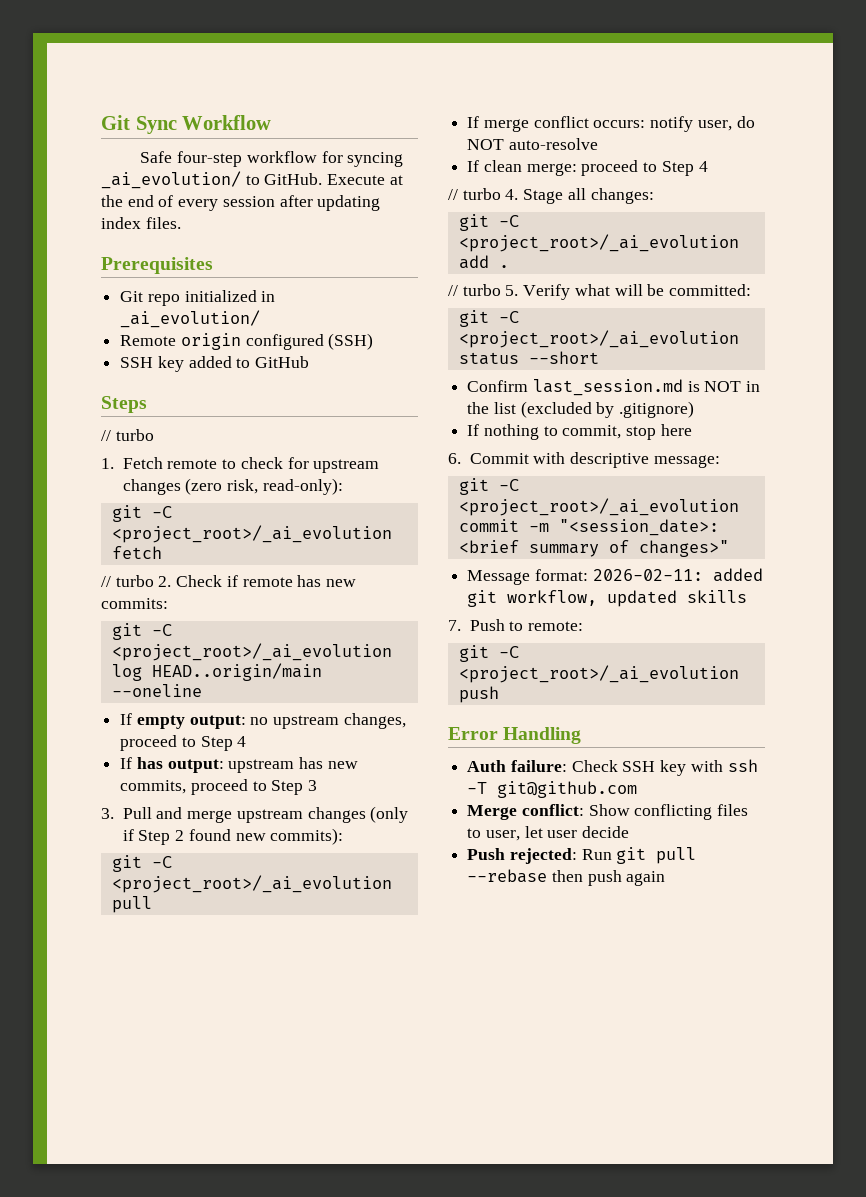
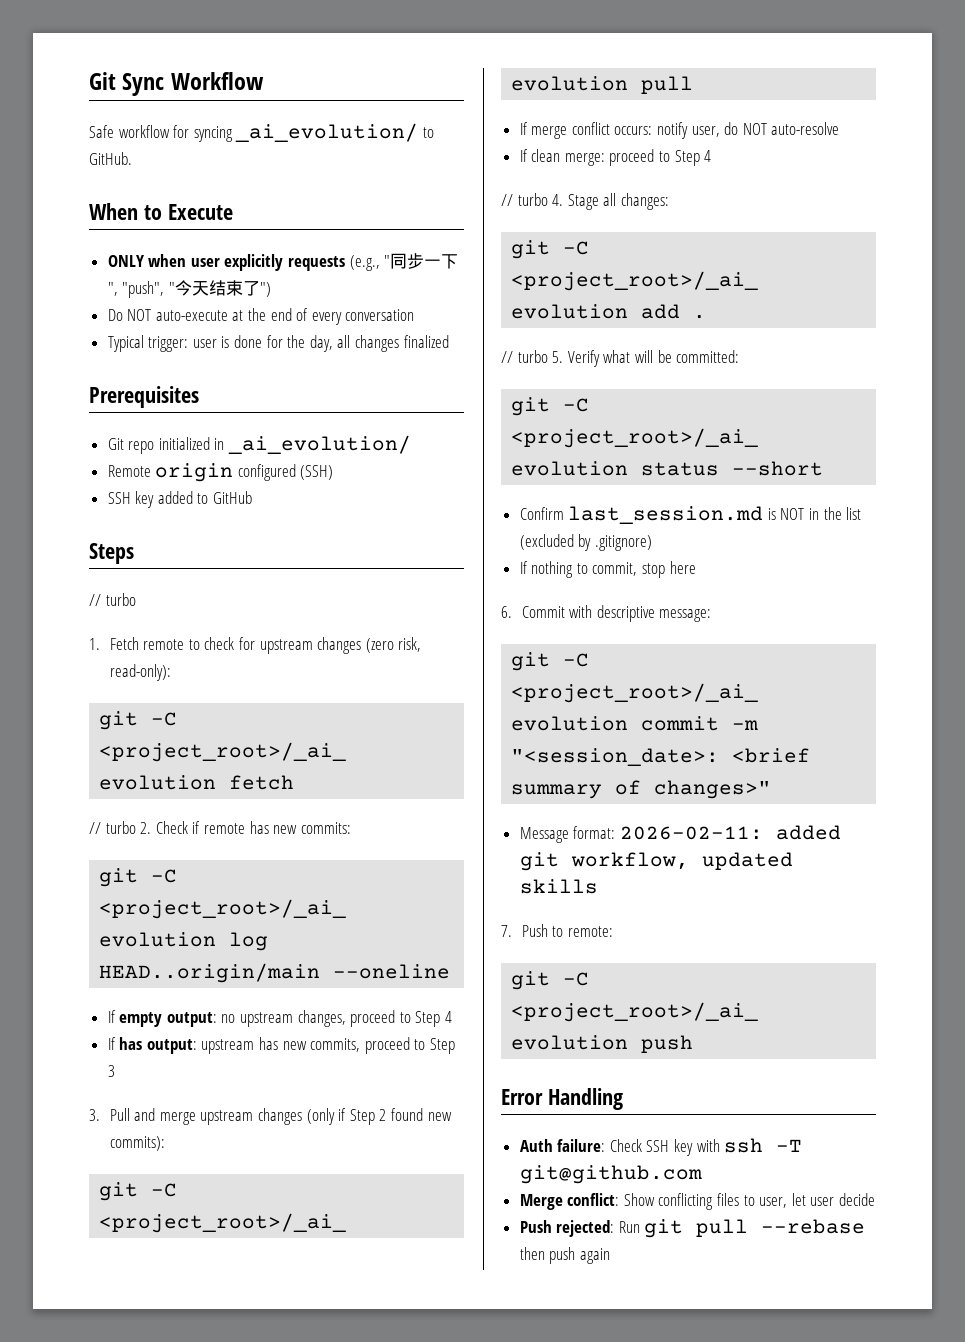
[177,151,243,167] four-step -> (114, 131) none
(323, 179) none -> [89,203,162,220] // When to
(386, 179) none -> [107,253,459,271] [107,280,271,298] [107,309,228,321] // ONLY when user explicitly requests (e.g., "同步一下", "push", "今天结束了") // Do NOT auto-execute
[222,195,381,211] [101,217,181,229] session after updating index files. -> [345,309,415,321] [107,335,449,352] conversation // Typical trigger: user is done for the day, all changes finalized

